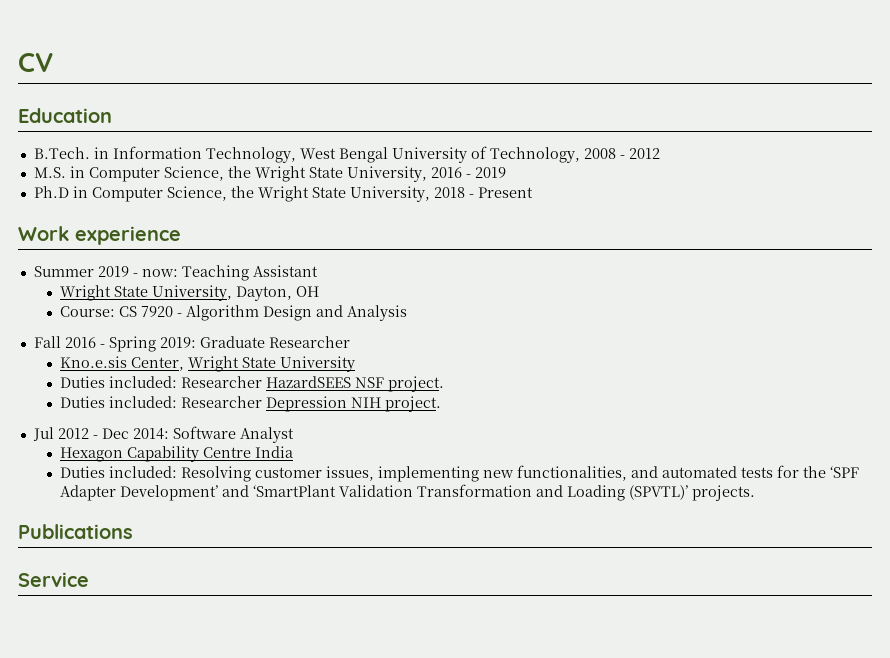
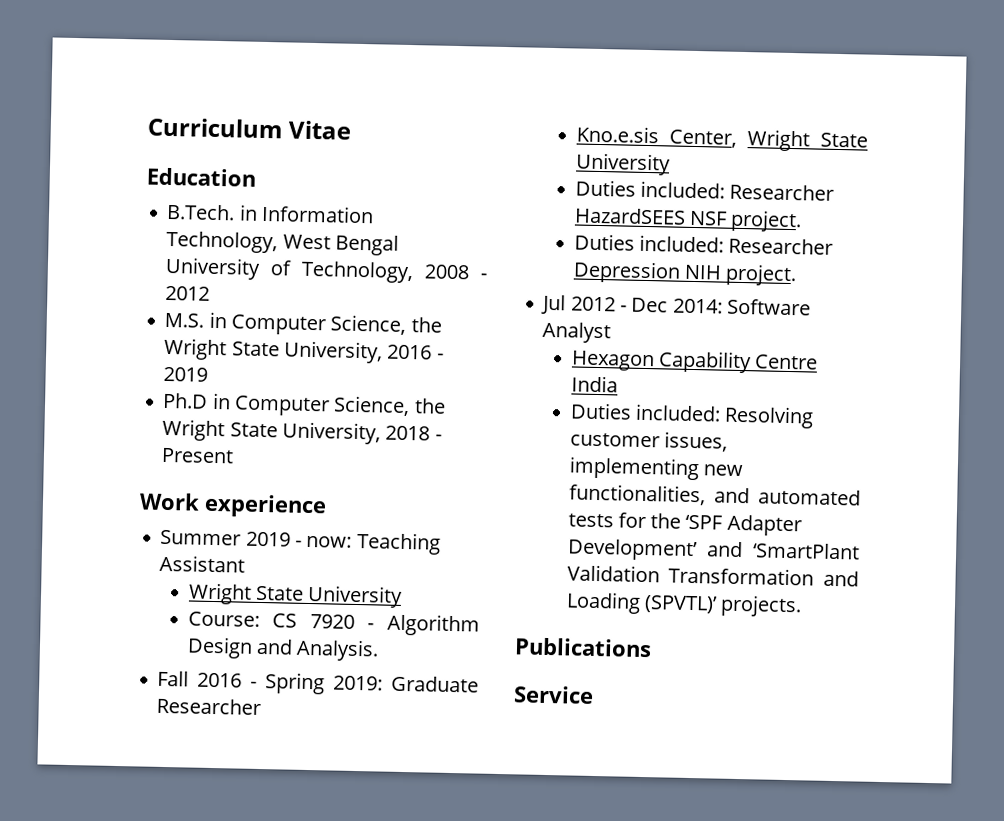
[18,53,53,72] CV -> [147,117,353,140] Curriculum Vitae
[152,285,320,301] University, Dayton, OH -> [307,584,404,608] University
[347,305,408,321] Analysis -> [296,638,380,662] Analysis.

